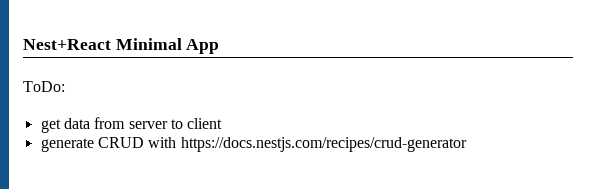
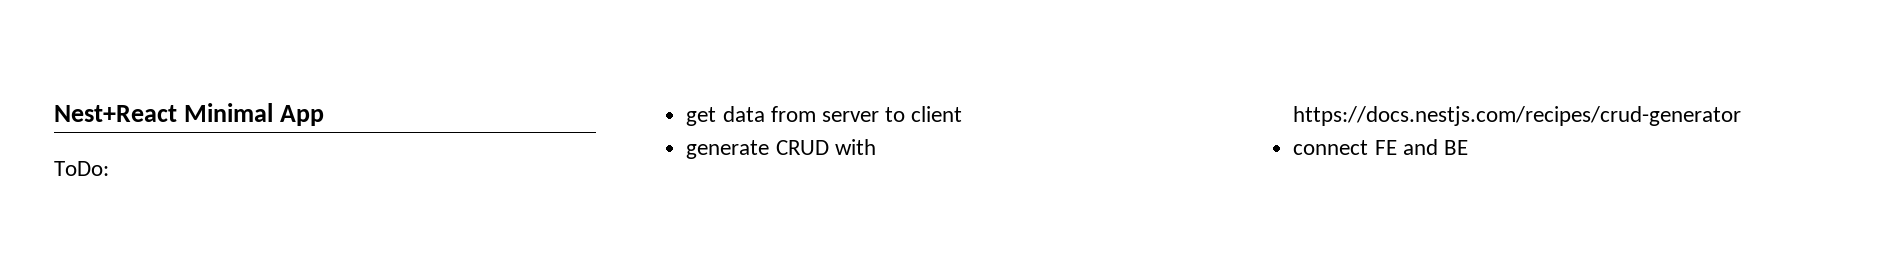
(467, 144) none -> [1293,139,1468,155] // connect FE and BE

